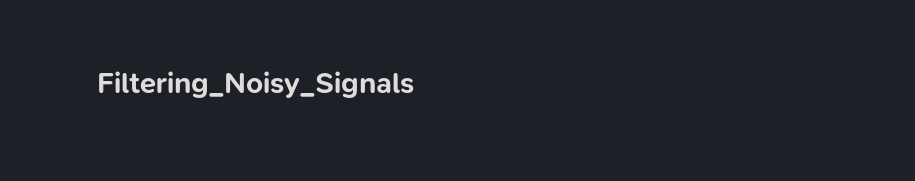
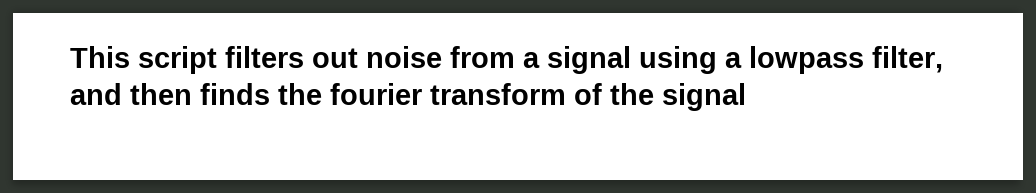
[97,71,414,98] Filtering_Noisy_Signals -> [70,46,943,74] [70,83,746,111] This script filters out noise from a signal using a lowpass filter, and then finds the fourier transform of the signal

